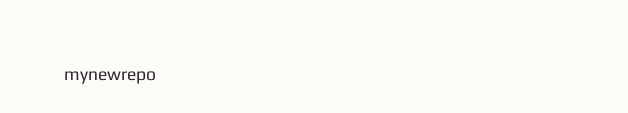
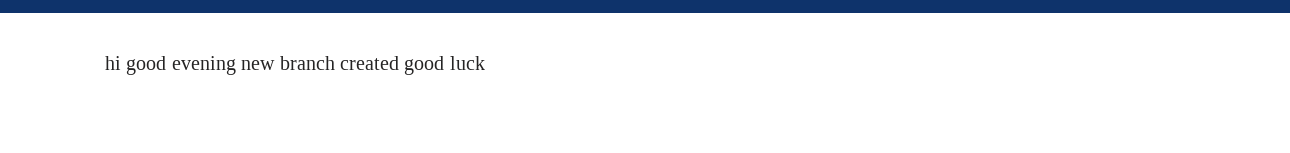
[64,71,156,84] mynewrepo -> [105,56,485,75] hi good evening new branch created good luck

